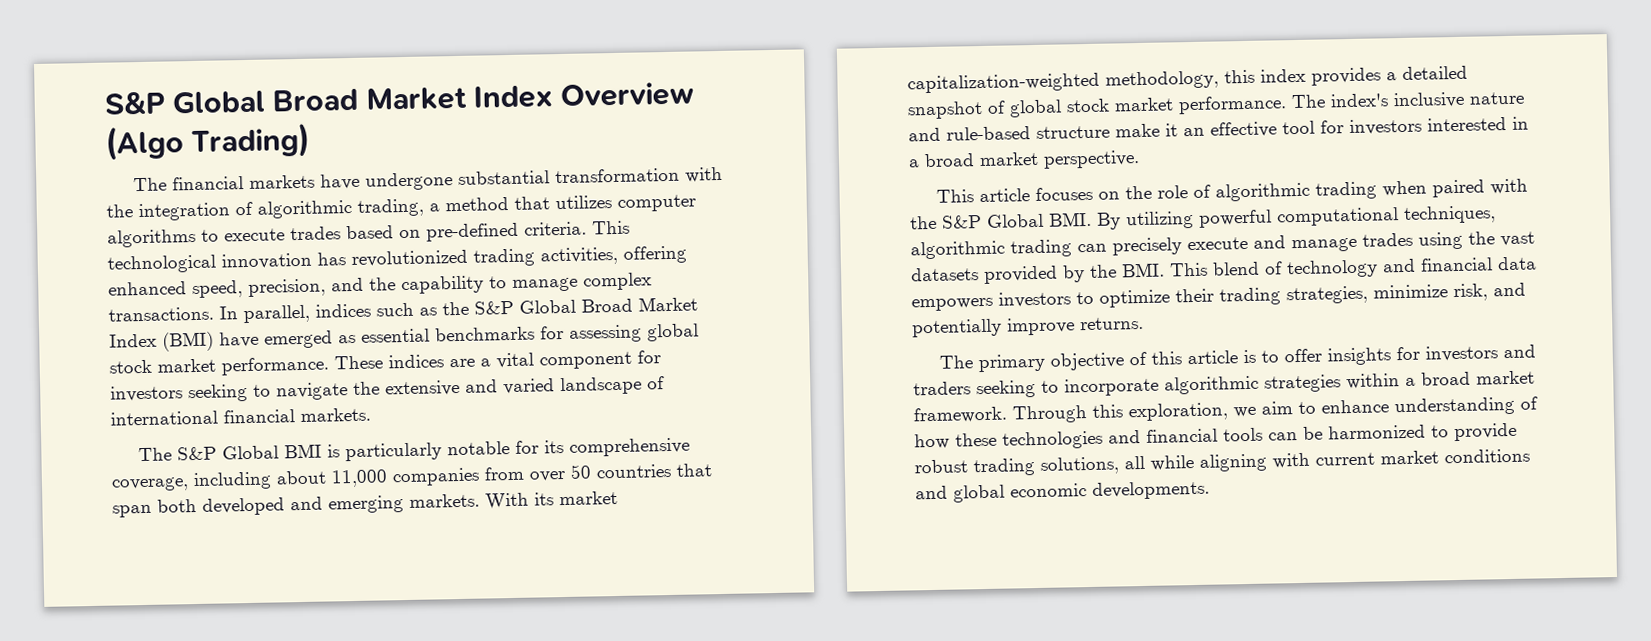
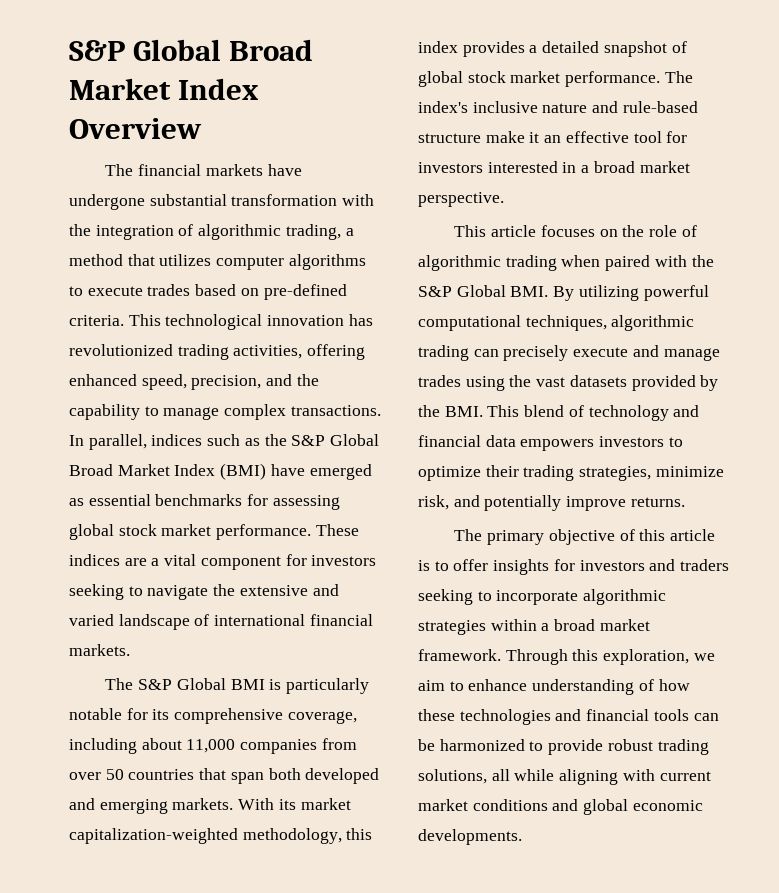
[105,122,311,161] (Algo Trading) -> (202, 128) none

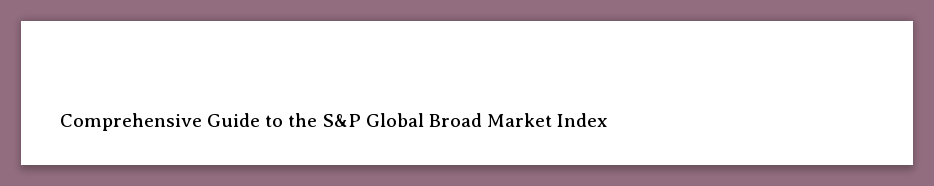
[69,39,314,61] [69,78,260,100] [69,118,202,139] [105,164,302,176] [69,194,375,210] [69,224,354,240] [69,254,366,270] [69,284,347,300] [69,314,373,330] [69,344,366,360] [69,374,319,390] [69,404,381,420] [69,434,260,450] S&P Global Broad Market Index Overview // The financial markets have undergone substantial transformation with the integration of algorithmic trading, a method that utilizes computer algorithms to execute trades based on pre-defined criteria. This technological innovation has revolutionized trading activities, offering enhanced speed, precision, and the capability to manage complex transactions. In parallel, indices such as -> [60,113,284,131] Comprehensive Guide to
[220,463,372,480] [69,494,340,510] [69,524,359,540] [69,554,377,570] [69,584,339,600] [69,614,373,630] [69,644,130,656] [105,678,369,694] [69,708,357,724] [69,738,357,754] [69,768,380,784] [69,798,351,814] [69,828,373,844] [418,41,687,57] [418,71,693,87] [418,101,698,113] [418,131,688,143] [418,161,690,173] [418,192,504,207] [454,225,697,237] [418,255,714,271] [418,285,709,301] [418,315,695,331] [418,345,720,361] [418,375,719,391] [418,405,700,421] [418,435,683,451] [418,465,724,481] [418,495,685,511] [454,529,715,545] [418,559,730,575] [418,589,667,605] [418,619,650,635] [418,649,715,665] [418,679,690,695] [418,709,719,725] [418,739,709,755] [418,769,711,785] [418,799,703,815] [418,829,522,845] (BMI) have emerged as essential benchmarks for assessing global stock market performance. These indices are a vital component for investors seeking to navigate the extensive and varied landscape of international financial markets. // The S&P Global BMI is particularly notable for its comprehensive coverage, including about 11,000 companies from over 50 countries that span both developed and emerging markets. With its market capitalization-weighted methodology, this index provides a detailed snapshot of global stock market performance. The index's inclusive nature and rule-based structure make it an effective tool for investors interested in a broad market perspective. // This article focuses on the role of algorithmic trading when paired with the S&P Global BMI. By utilizing powerful computational techniques, algorithmic trading can precisely execute and manage trades using the vast datasets provided by the BMI. This blend of technology and financial data empowers investors to optimize their trading strategies, minimize risk, and potentially improve returns. // The primary objective of this article is to offer insights for investors and traders seeking to incorporate algorithmic strategies within a broad market framework. Through this exploration, we aim to enhance understanding of how these technologies and financial tools can be harmonized to provide robust trading solutions, all while aligning with current market conditions and global economic developments. -> (609, 120) none

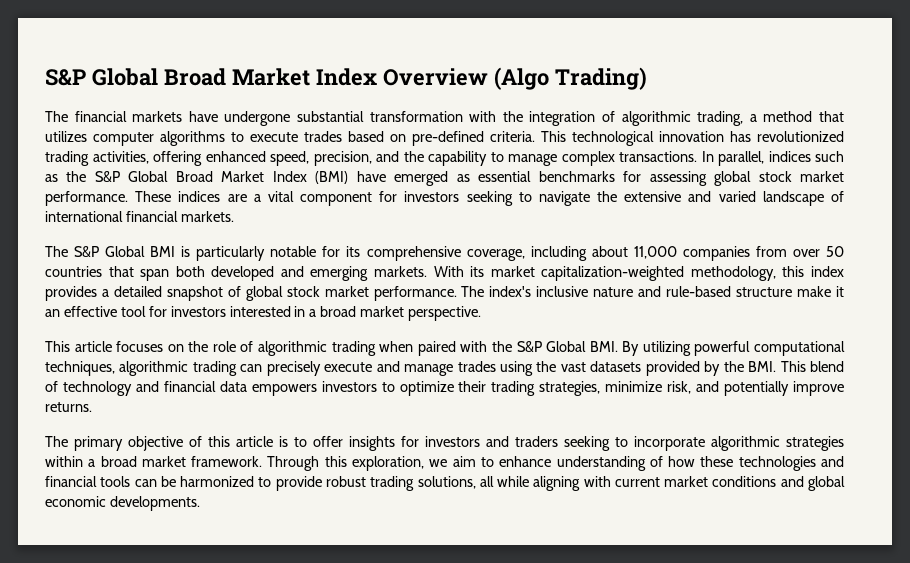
[60,113,284,131] Comprehensive Guide to -> [45,67,647,90] [45,111,845,126] [45,131,844,146] [45,151,844,166] [45,174,58,182] S&P Global Broad Market Index Overview (Algo Trading) // The financial markets have undergone substantial transformation with the integration of algorithmic trading, a method that utilizes computer algorithms to execute trades based on pre-defined criteria. This technological innovation has revolutionized trading activities, offering enhanced speed, precision, and the capability to manage complex transactions. In parallel, indices such as
(609, 120) none -> [315,171,845,186] [45,191,844,206] [45,211,234,222] [45,246,844,261] [45,266,844,281] [45,286,845,301] [45,306,482,321] [45,341,845,356] [45,361,845,376] [45,381,844,396] [45,402,92,412] [45,436,844,451] [45,456,844,471] [45,476,846,491] [45,496,200,511] (BMI) have emerged as essential benchmarks for assessing global stock market performance. These indices are a vital component for investors seeking to navigate the extensive and varied landscape of international financial markets. // The S&P Global BMI is particularly notable for its comprehensive coverage, including about 11,000 companies from over 50 countries that span both developed and emerging markets. With its market capitalization-weighted methodology, this index provides a detailed snapshot of global stock market performance. The index's inclusive nature and rule-based structure make it an effective tool for investors interested in a broad market perspective. // This article focuses on the role of algorithmic trading when paired with the S&P Global BMI. By utilizing powerful computational techniques, algorithmic trading can precisely execute and manage trades using the vast datasets provided by the BMI. This blend of technology and financial data empowers investors to optimize their trading strategies, minimize risk, and potentially improve returns. // The primary objective of this article is to offer insights for investors and traders seeking to incorporate algorithmic strategies within a broad market framework. Through this exploration, we aim to enhance understanding of how these technologies and financial tools can be harmonized to provide robust trading solutions, all while aligning with current market conditions and global economic developments.

